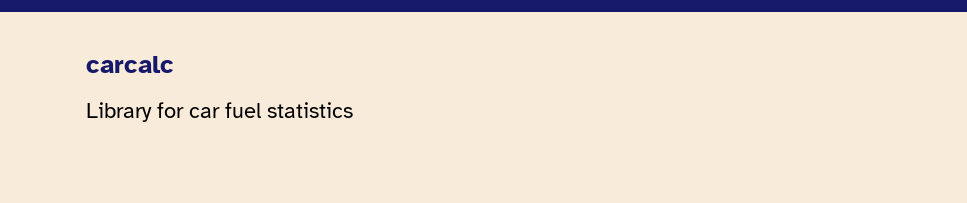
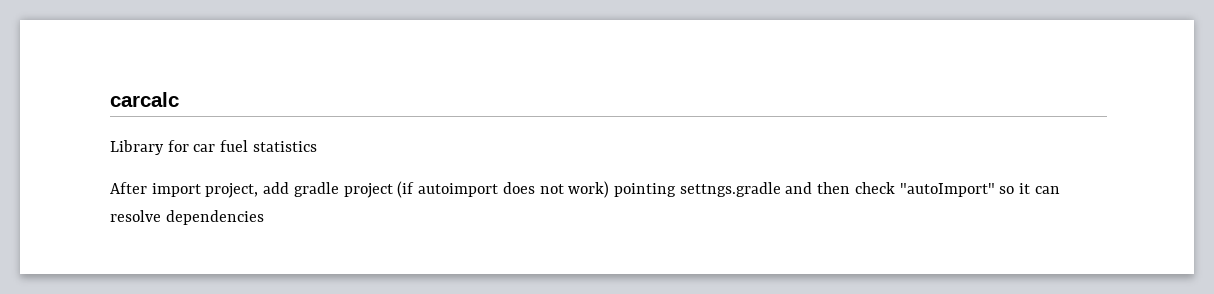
(353, 110) none -> [110,181,1060,198] [110,210,264,225] // After import project, add gradle project (if autoimport does not work) pointing settngs.gradle and then check "autoImport" so it can resolve dependencies

